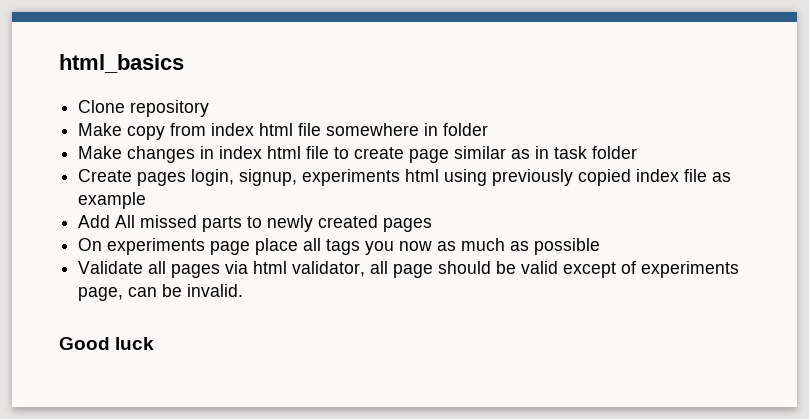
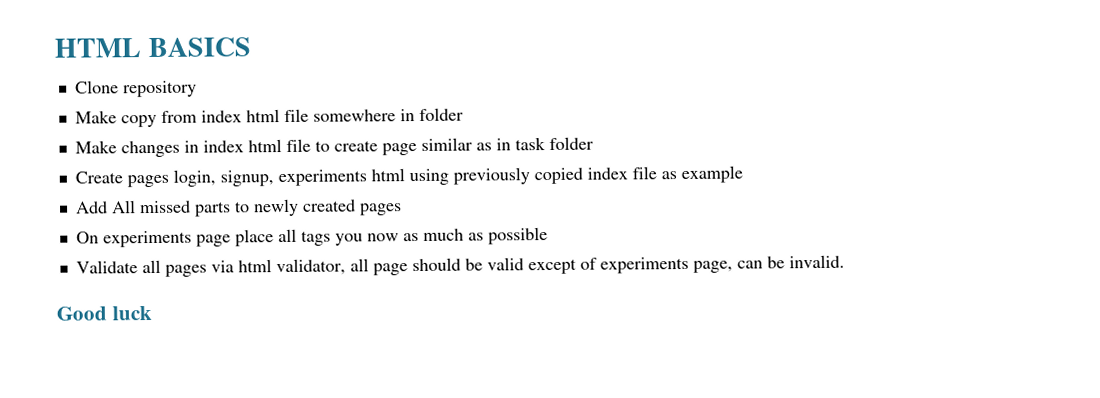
[59,54,184,73] html_basics -> [54,37,251,58] HTML BASICS

